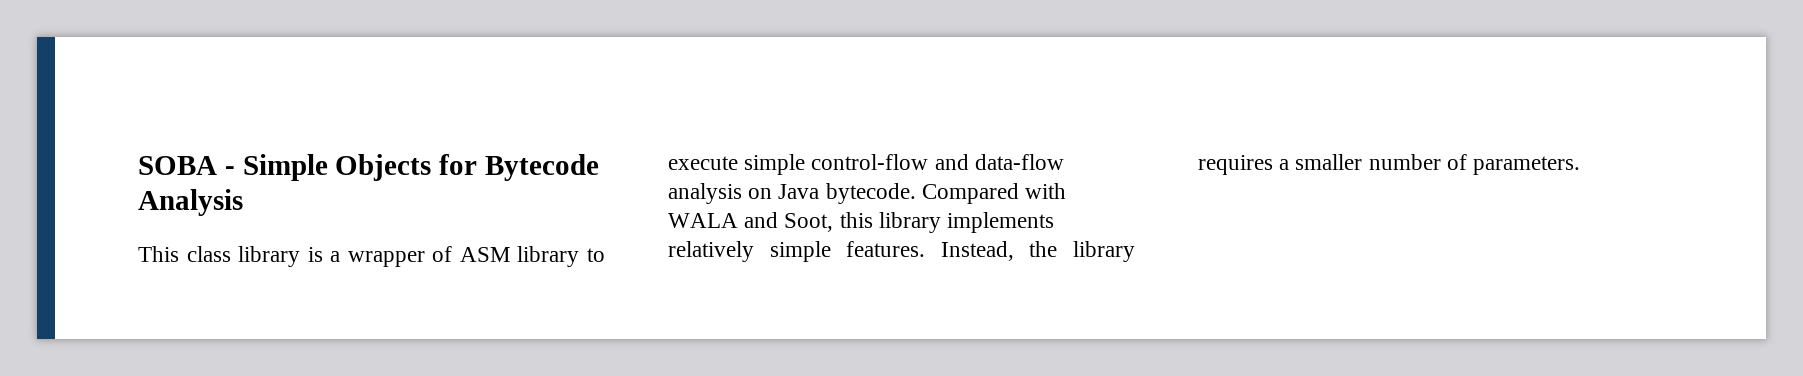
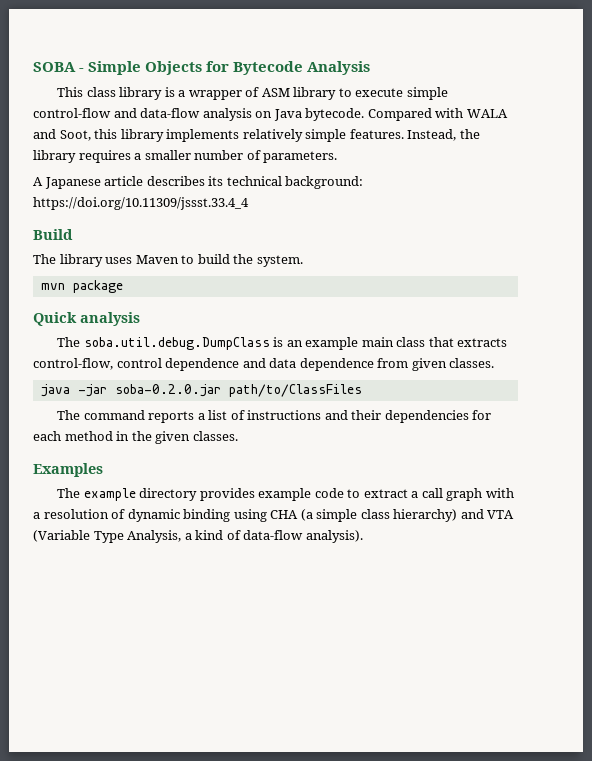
(1581, 165) none -> [33,176,364,189] [33,197,249,210] [33,229,73,240] [33,254,303,267] [40,280,123,293] [33,312,140,326] [57,337,508,350] [33,358,495,371] [40,384,362,397] [57,410,492,423] [33,431,238,444] [33,463,103,477] [57,488,514,501] [33,509,515,522] [33,530,363,543] // A Japanese article describes its technical background: https://doi.org/10.11309/jssst.33.4_4 // Build // The library uses Maven to build the system. // mvn package // Quick analysis // The soba.util.debug.DumpClass is an example main class that extracts control-flow, control dependence and data dependence from given classes. // java -jar soba-0.2.0.jar path/to/ClassFiles // The command reports a list of instructions and their dependencies for each method in the given classes. // Examples // The example directory provides example code to extract a call graph with a resolution of dynamic binding using CHA (a simple class hierarchy) and VTA (Variable Type Analysis, a kind of data-flow analysis).

